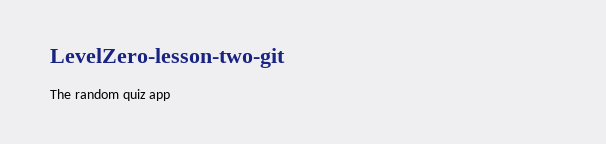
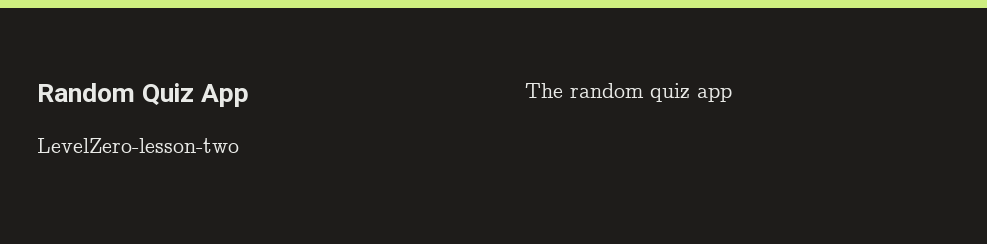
[50,48,285,68] LevelZero-lesson-two-git -> [37,83,250,107] [37,138,239,153] Random Quiz App // LevelZero-lesson-two

